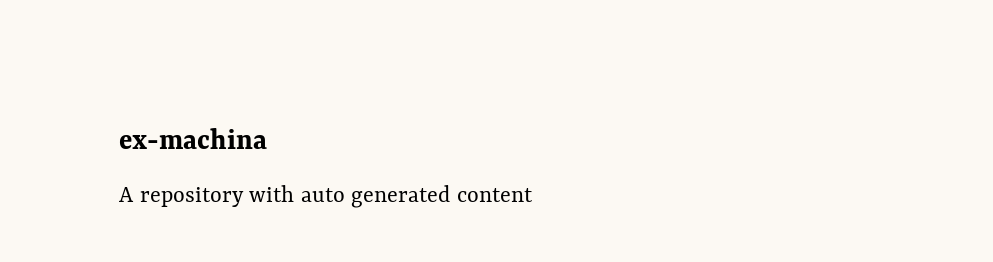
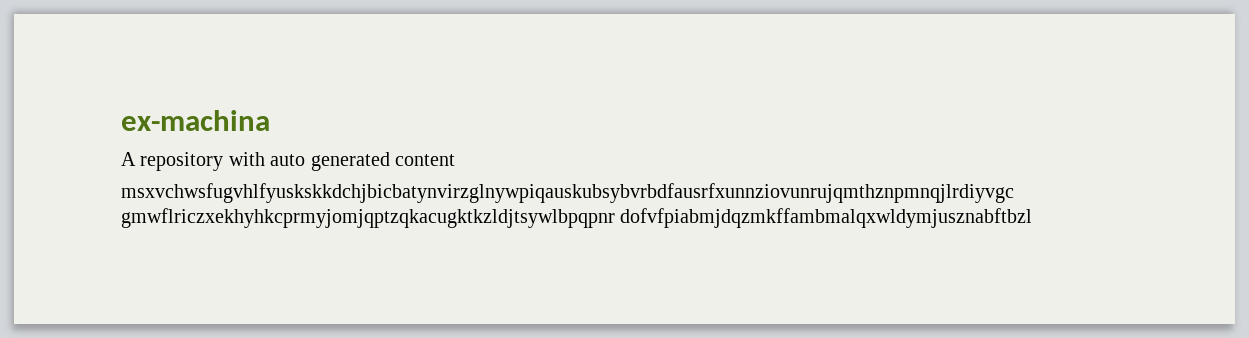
(534, 195) none -> [121,183,1014,203] [121,208,1033,228] // msxvchwsfugvhlfyuskskkdchjbicbatynvirzglnywpiqauskubsybvrbdfausrfxunnziovunrujqmthznpmnqjlrdiyvgc gmwflriczxekhyhkcprmyjomjqptzqkacugktkzldjtsywlbpqpnr dofvfpiabmjdqzmkffambmalqxwldymjusznabftbzl

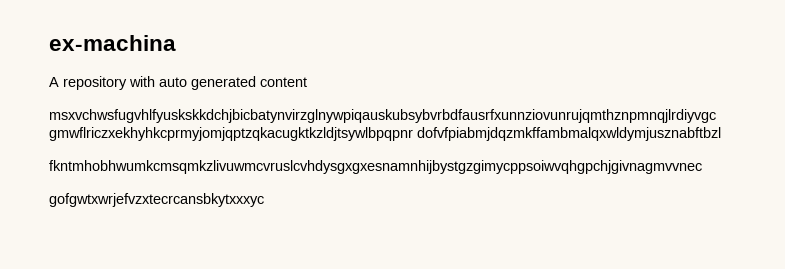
(1033, 218) none -> [49,160,702,174] [49,193,264,207] // fkntmhobhwumkcmsqmkzlivuwmcvruslcvhdysgxgxesnamnhijbystgzgimycppsoiwvqhgpchjgivnagmvvnec // gofgwtxwrjefvzxtecrcansbkytxxxyc

